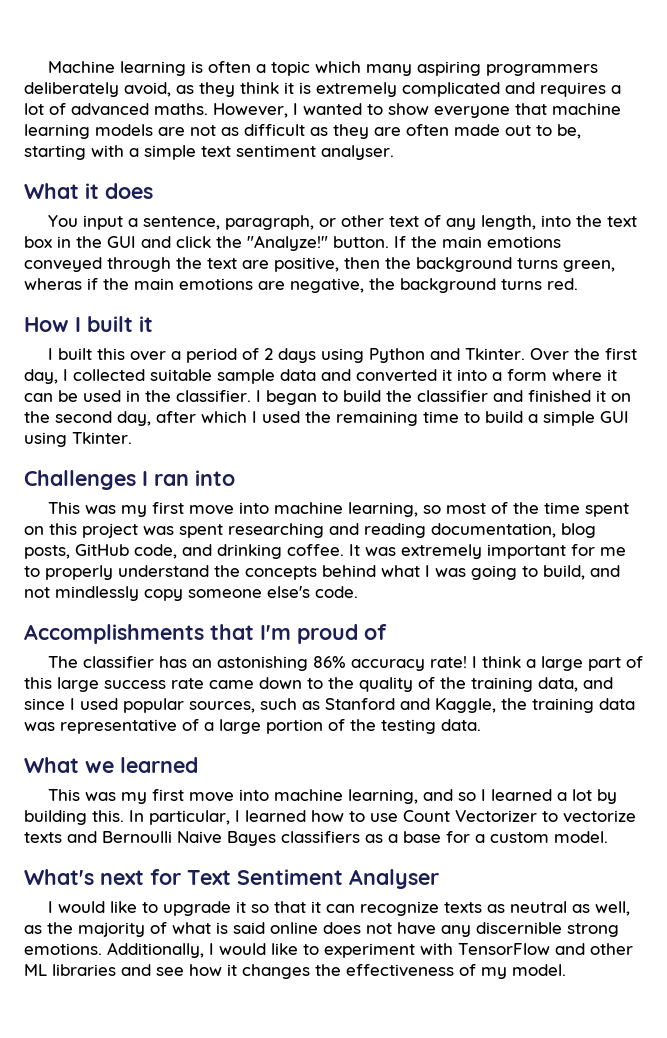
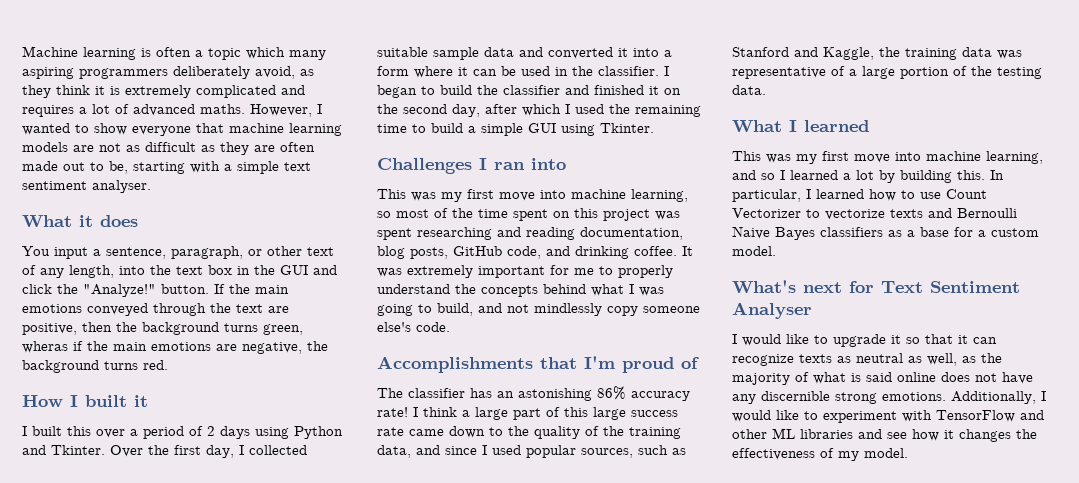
[85,761,114,773] we -> [789,120,797,132] I

